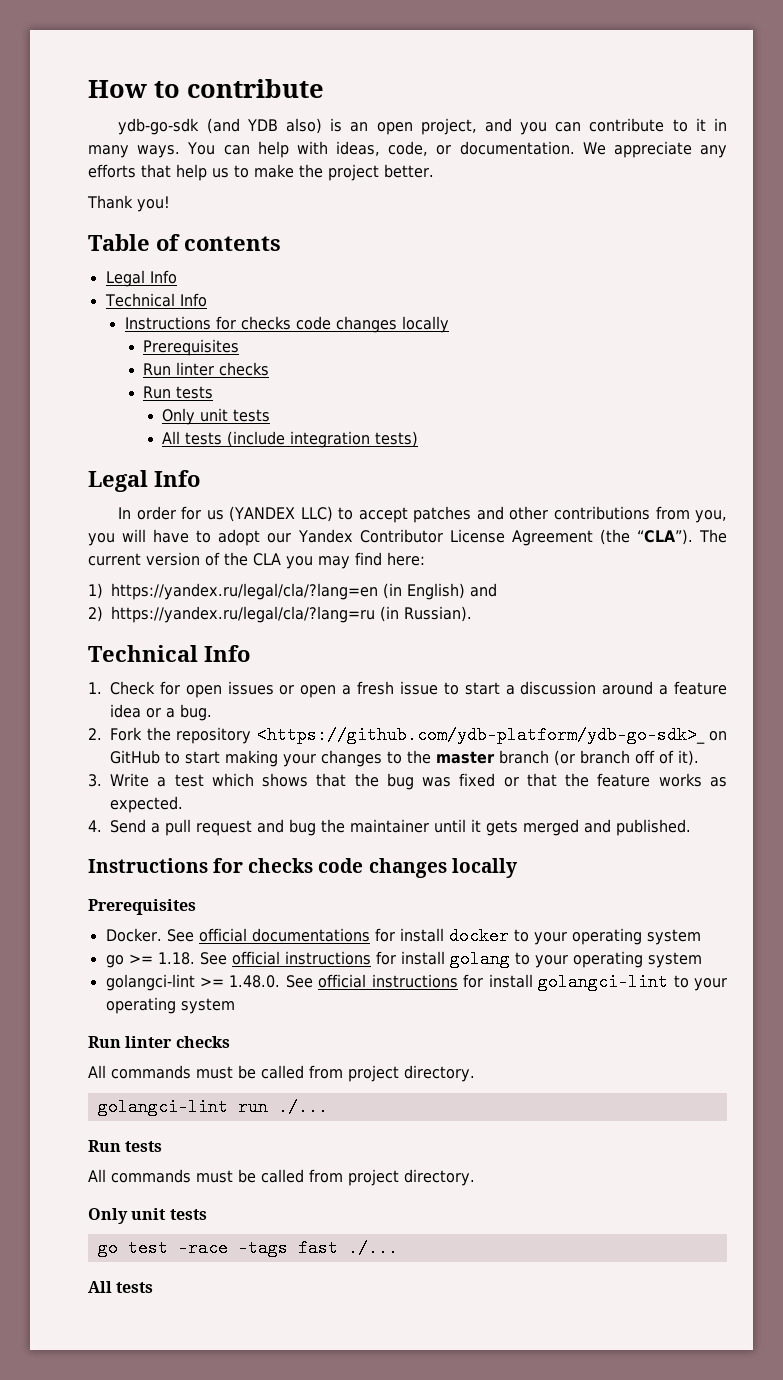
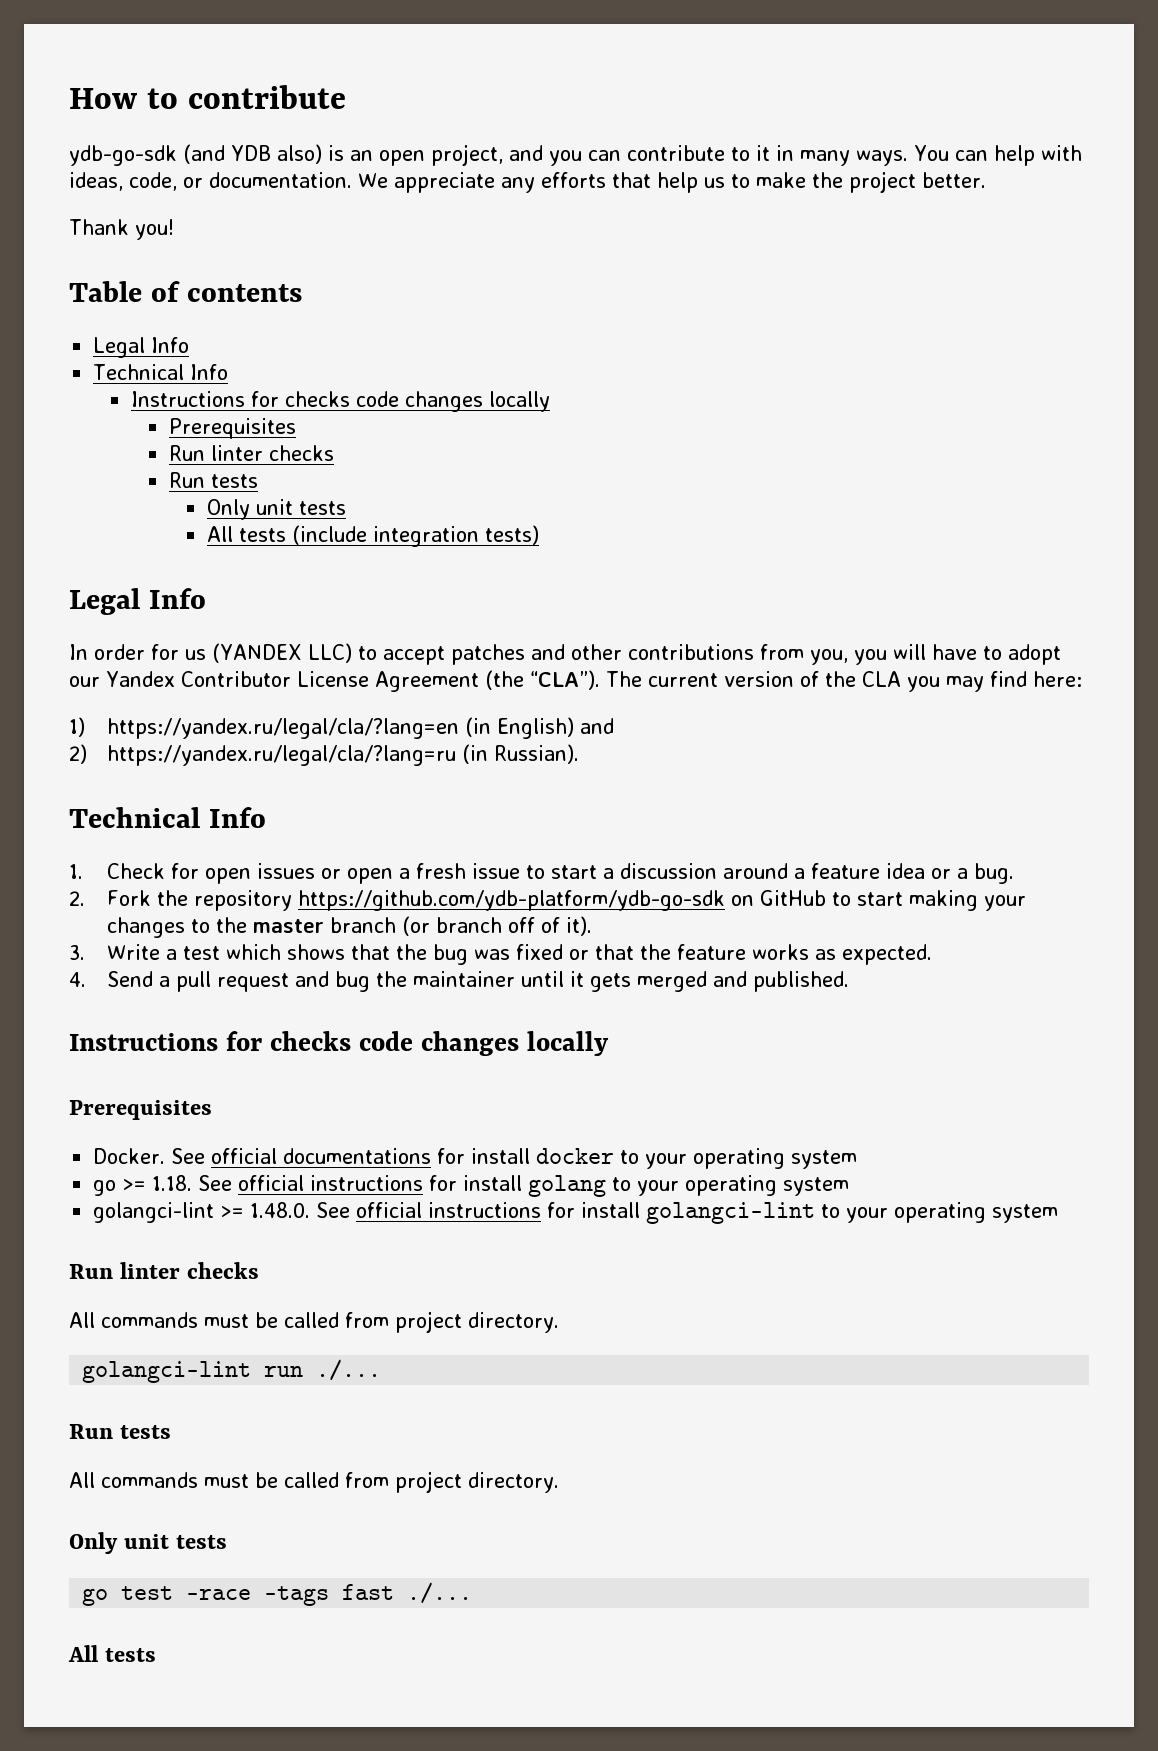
[256,726,705,744] <https://github.com/ydb-platform/ydb-go-sdk>_ -> [297,890,725,911] https://github.com/ydb-platform/ydb-go-sdk

